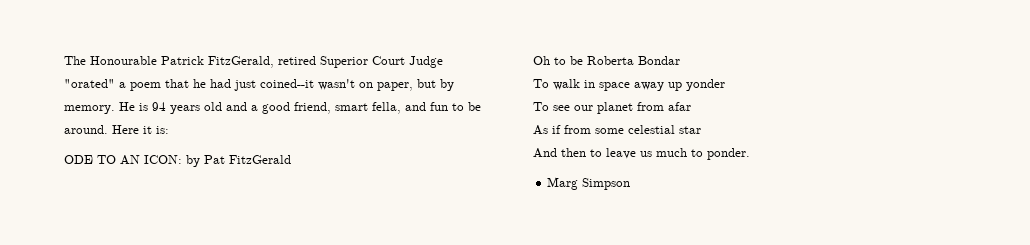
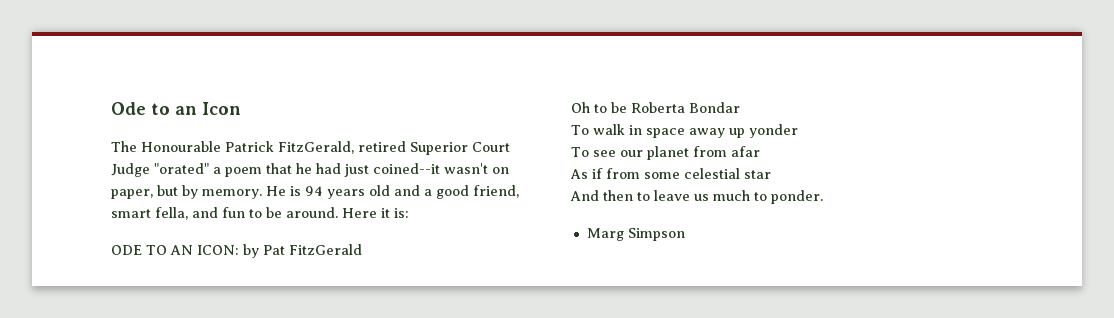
(64, 60) none -> [111,102,241,115] Ode to an Icon //

